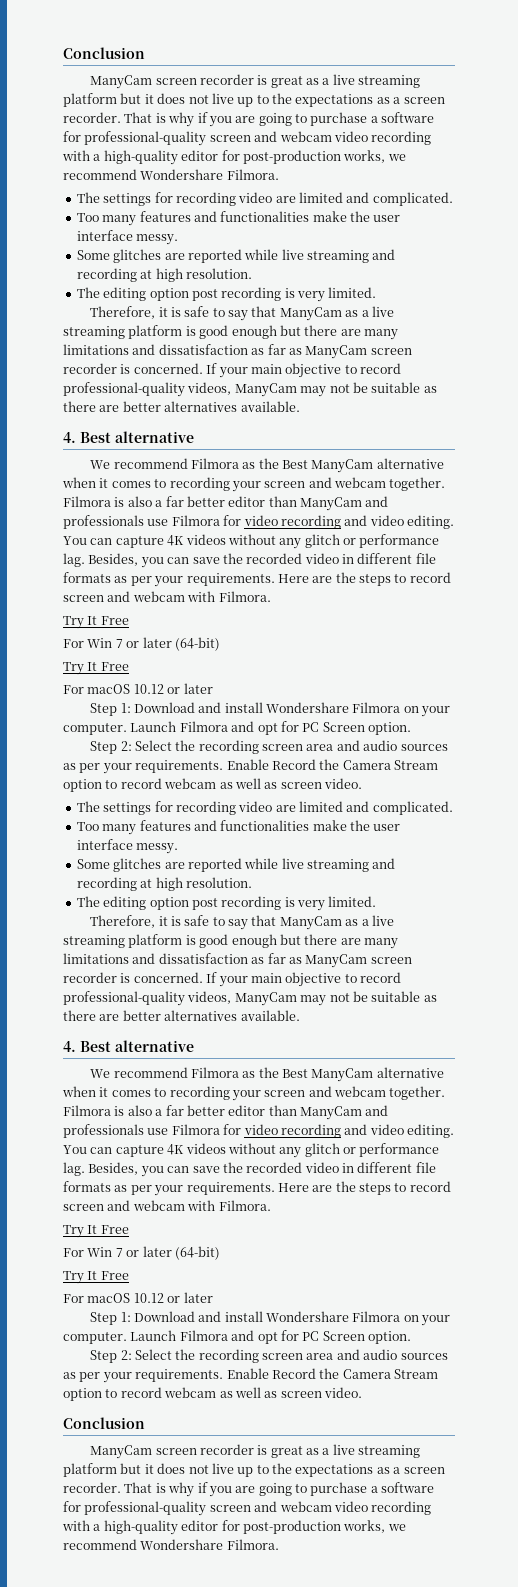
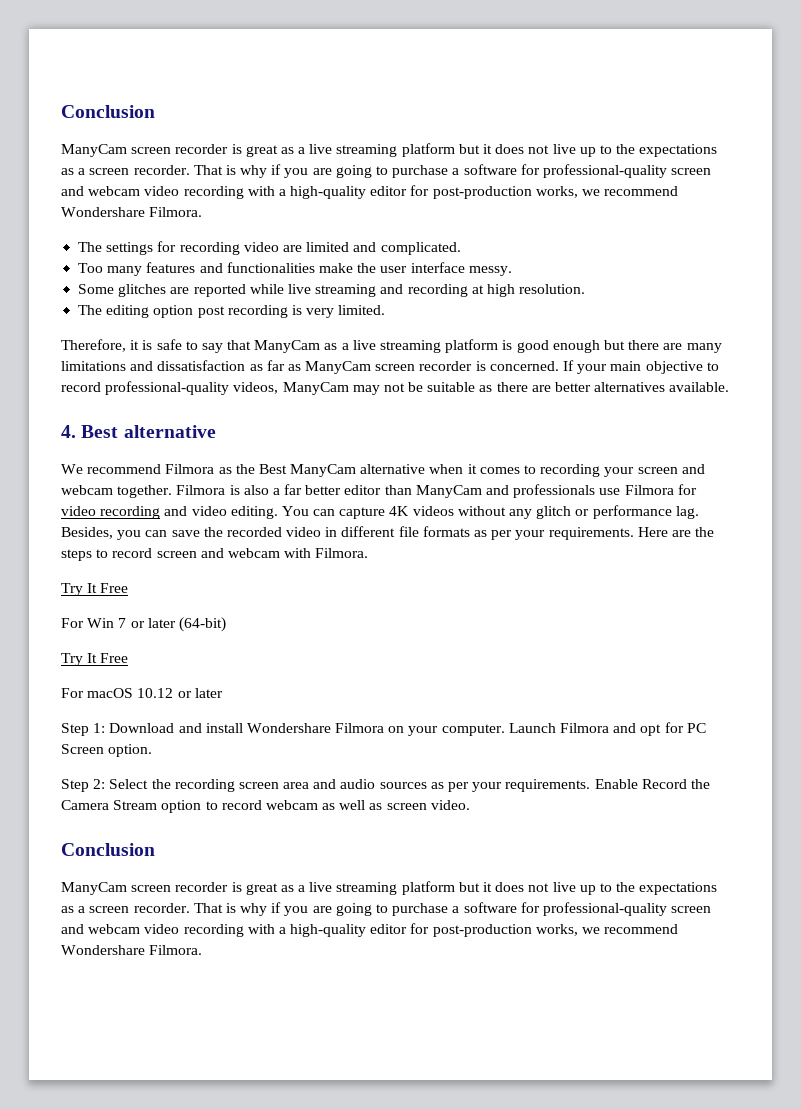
[76,801,453,815] [76,820,401,835] [76,839,179,854] [76,858,396,872] [76,877,252,891] [76,896,377,911] [90,915,394,930] [63,934,398,949] [63,953,412,968] [63,972,401,987] [63,991,437,1006] [63,1010,300,1021] [63,1040,194,1052] [90,1067,444,1082] [62,1086,446,1101] [63,1105,389,1120] [63,1124,454,1138] [63,1143,440,1158] [63,1162,436,1177] [63,1181,451,1196] [63,1200,271,1211] [63,1225,129,1238] [63,1246,220,1260] [63,1271,129,1284] [63,1292,213,1303] [90,1311,451,1326] [63,1330,411,1344] [90,1349,448,1363] [63,1368,438,1383] [63,1387,362,1401] // The settings for recording video are limited and complicated. // Too many features and functionalities make the user interface messy. // Some glitches are reported while live streaming and recording at high resolution. // The editing option post recording is very limited. // Therefore, it is safe to say that ManyCam as a live streaming platform is good enough but there are many limitations and dissatisfaction as far as ManyCam screen recorder is concerned. If your main objective to record professional-quality videos, ManyCam may not be suitable as there are better alternatives available. // 4. Best alternative // We recommend Filmora as the Best ManyCam alternative when it comes to recording your screen and webcam together. Filmora is also a far better editor than ManyCam and professionals use Filmora for video recording and video editing. You can capture 4K videos without any glitch or performance lag. Besides, you can save the recorded video in different file formats as per your requirements. Here are the steps to record screen and webcam with Filmora. // Try It Free // For Win 7 or later (64-bit) // Try It Free // For macOS 10.12 or later // Step 1: Download and install Wondershare Filmora on your computer. Launch Filmora and opt for PC Screen option. // Step 2: Select the recording screen area and audio sources as per your requirements. Enable Record the Camera Stream option to record webcam as well as screen video. -> (470, 805) none

